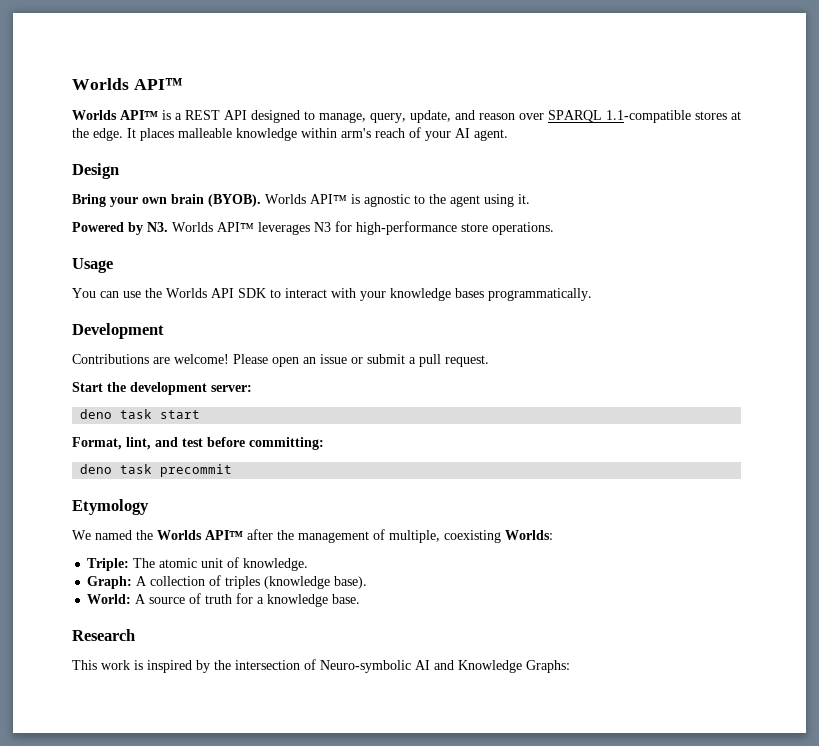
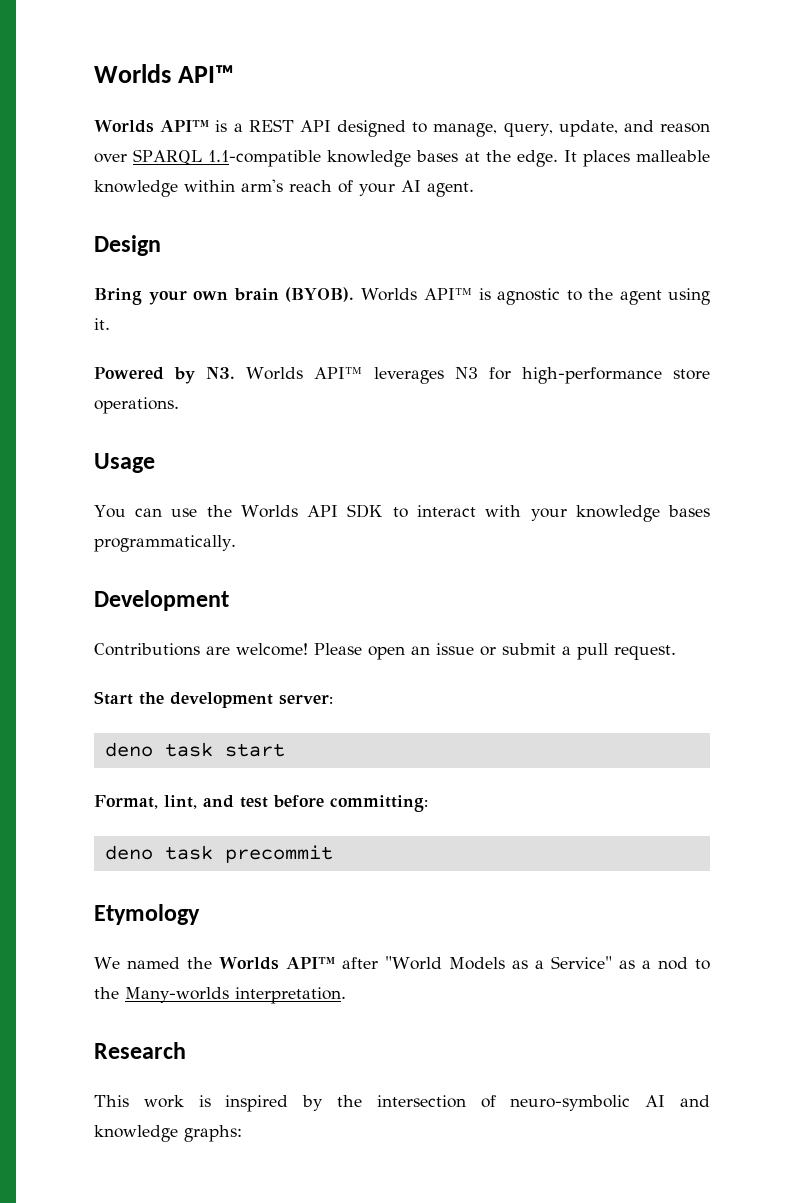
[695,111,727,120] stores -> [327,150,459,167] knowledge bases
[277,529,553,543] [87,557,309,571] [87,575,368,589] [87,593,361,607] the management of multiple, coexisting Worlds: // Triple: The atomic unit of knowledge. // Graph: A collection of triples (knowledge base). // World: A source of truth for a knowledge base. -> [384,956,710,970] [94,987,346,1004] "World Models as a Service" as a nod to the Many-worlds interpretation.
[320,660,411,673] Neuro-symbolic -> [510,1095,631,1111] neuro-symbolic
[458,660,570,673] Knowledge Graphs: -> [94,1125,242,1142] knowledge graphs:

